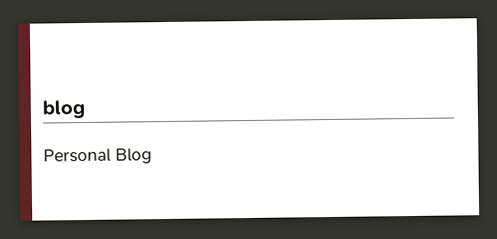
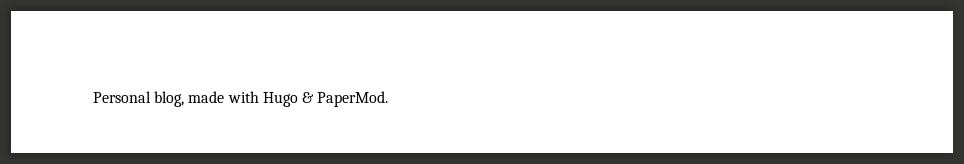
[42,99,85,119] [43,148,152,164] blog // Personal Blog -> [93,91,389,107] Personal blog, made with Hugo & PaperMod.

